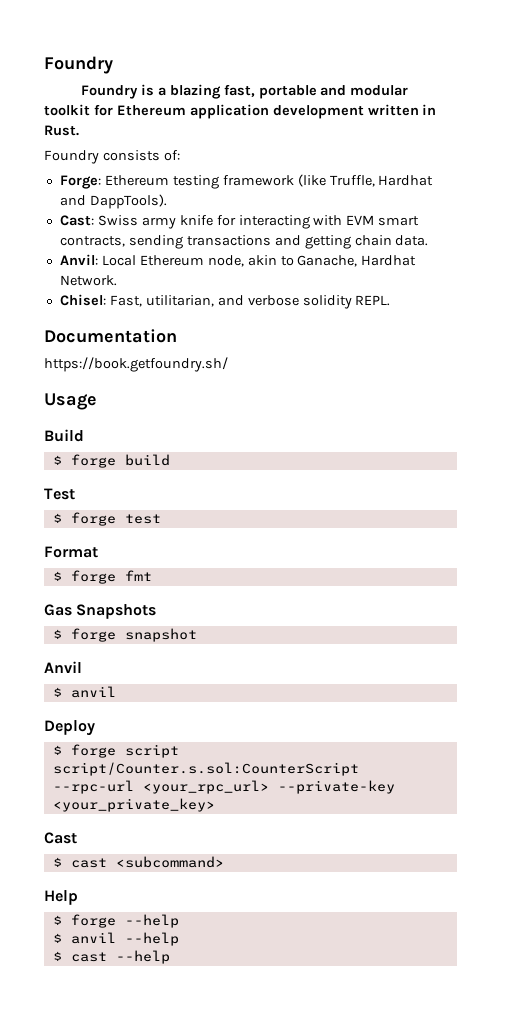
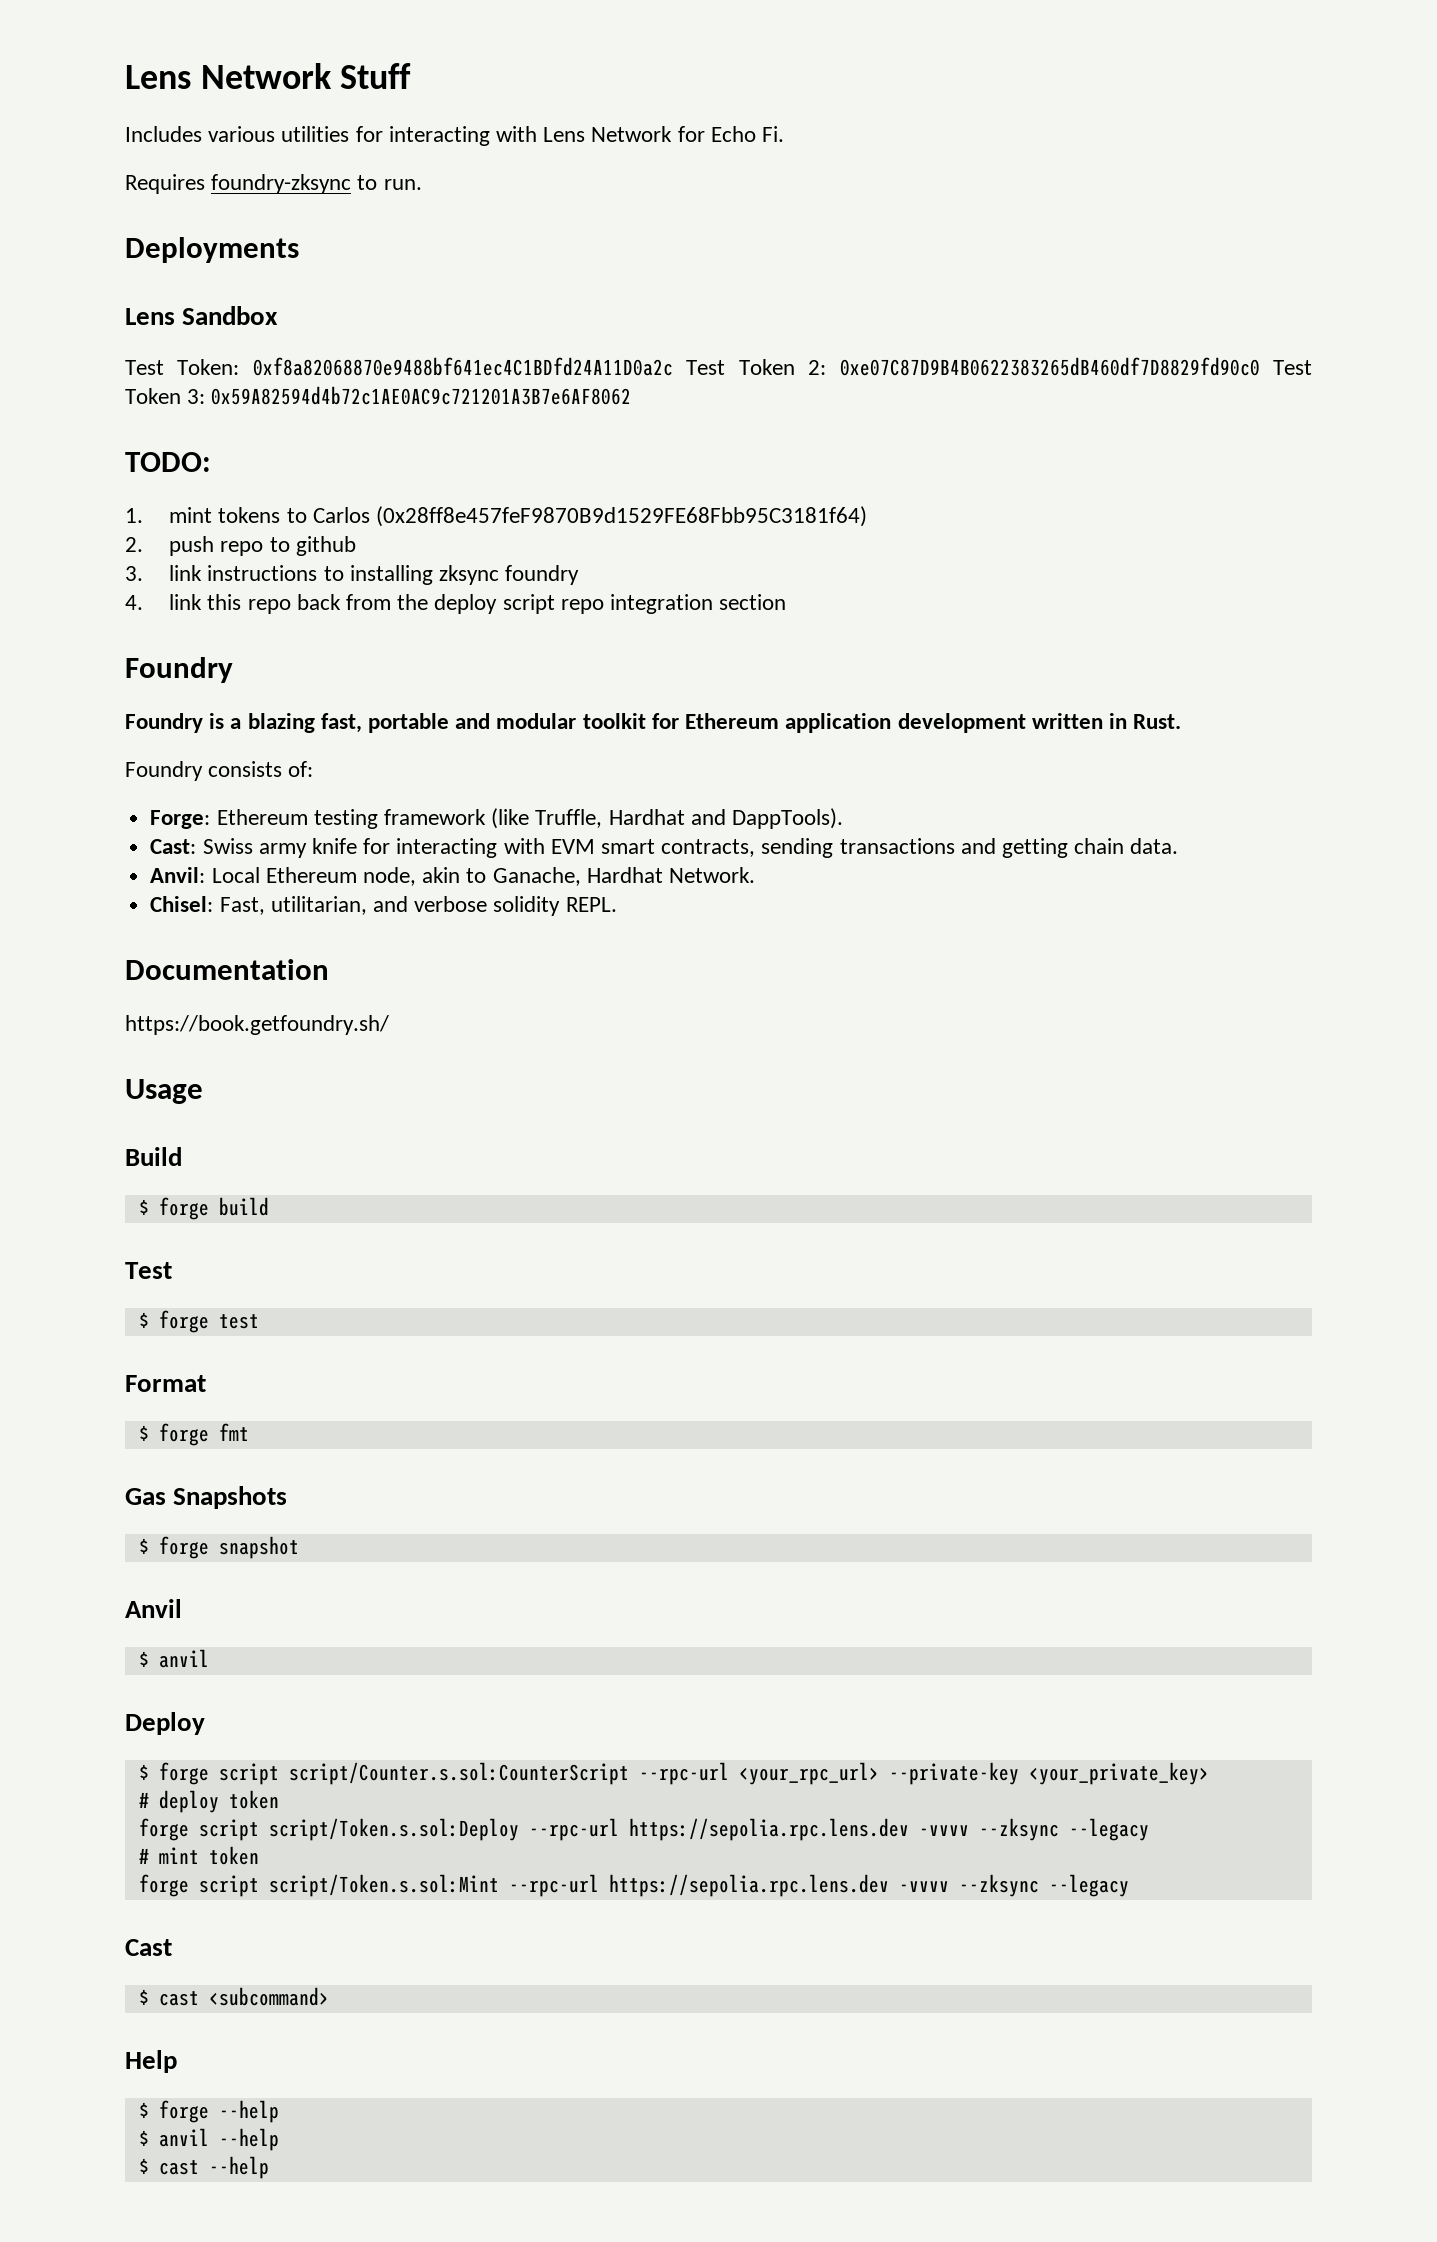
(44, 65) none -> [125,63,412,89] [125,126,785,146] [125,174,422,194] [125,237,299,263] [125,306,279,325] [125,357,1312,376] [125,386,632,405] [125,452,211,472] [125,506,868,527] [125,536,356,556] [125,565,580,585] [125,594,787,614] Lens Network Stuff // Includes various utilities for interacting with Lens Network for Echo Fi. // Requires foundry-zksync to run. // Deployments // Lens Sandbox // Test Token: 0xf8a82068870e9488bf641ec4C1BDfd24A11D0a2c Test Token 2: 0xe07C87D9B4B0622383265dB460df7D8829fd90c0 Test Token 3: 0x59A82594d4b72c1AE0AC9c721201A3B7e6AF8062 // TODO: // 1. mint tokens to Carlos (0x28ff8e457feF9870B9d1529FE68Fbb95C3181f64) // 2. push repo to github // 3. link instructions to installing zksync foundry // 4. link this repo back from the deploy script repo integration section //
(215, 805) none -> [138,1790,279,1813] [138,1818,1149,1841] [138,1846,259,1865] [138,1874,1129,1897] // # deploy token // forge script script/Token.s.sol:Deploy --rpc-url https://sepolia.rpc.lens.dev -vvvv --zksync --legacy // # mint token // forge script script/Token.s.sol:Mint --rpc-url https://sepolia.rpc.lens.dev -vvvv --zksync --legacy

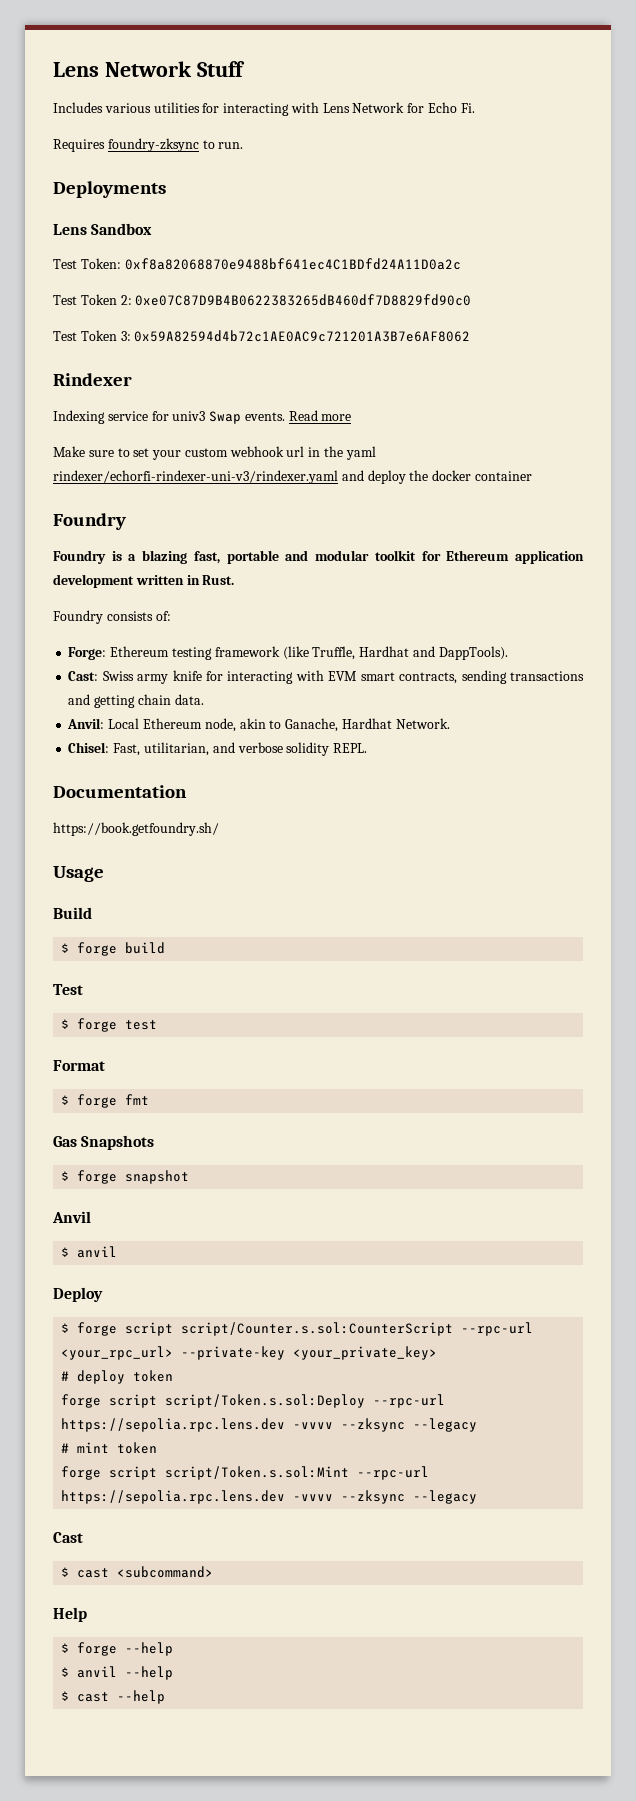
(673, 366) none -> (461, 264) //
(1260, 366) none -> (472, 300) //
[125,452,211,472] [125,506,868,527] [125,536,356,556] [125,565,580,585] [125,594,787,614] TODO: // 1. mint tokens to Carlos (0x28ff8e457feF9870B9d1529FE68Fbb95C3181f64) // 2. push repo to github // 3. link instructions to installing zksync foundry // 4. link this repo back from the deploy script repo integration section -> [53,373,132,386] [53,410,352,424] [53,446,376,460] [53,470,532,484] Rindexer // Indexing service for univ3 Swap events. Read more // Make sure to set your custom webhook url in the yaml rindexer/echorfi-rindexer-uni-v3/rindexer.yaml and deploy the docker container

